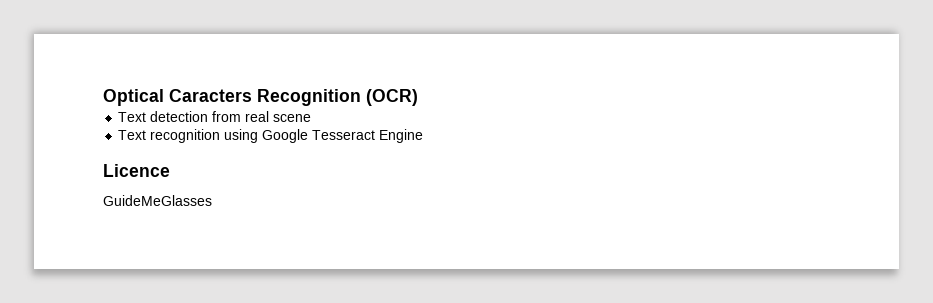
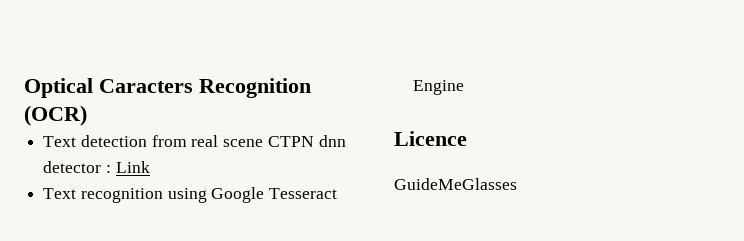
(312, 118) none -> [267,135,346,147] [43,161,150,173] CTPN dnn detector : Link

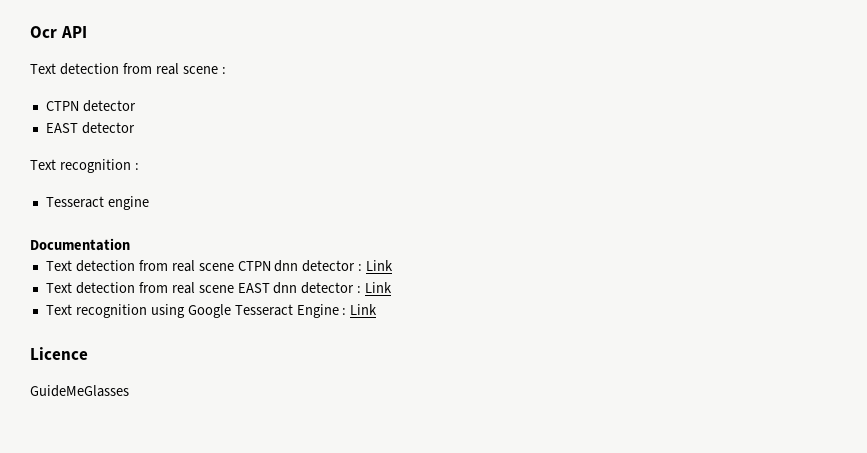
[24,78,311,98] [24,105,87,126] Optical Caracters Recognition (OCR) -> [30,26,87,38] [30,63,226,75] [45,100,136,112] [45,122,135,134] [30,159,139,173] [45,196,149,210] [30,238,130,251] Ocr API // Text detection from real scene : // CTPN detector // EAST detector // Text recognition : // Tesseract engine // Documentation
(150, 167) none -> [45,282,393,294] // Text detection from real scene EAST dnn detector : Link
(465, 87) none -> [342,304,378,315] : Link

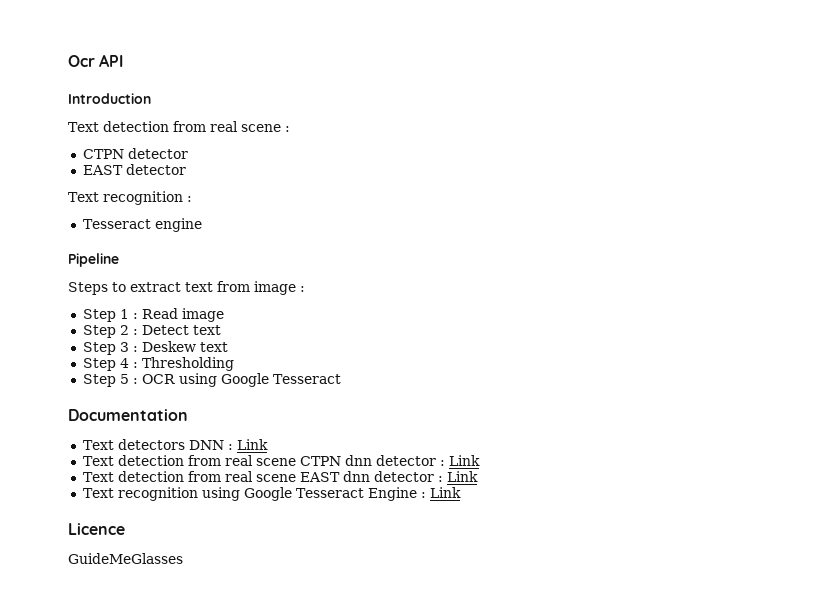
(87, 32) none -> [68,93,151,104] // Introduction
[30,238,130,251] Documentation -> [68,253,119,267] [68,281,305,295] [82,308,224,322] [82,325,221,338] [82,341,228,355] [82,357,234,371] [82,373,341,387] [68,409,188,421] [82,439,268,450] Pipeline // Steps to extract text from image : // Step 1 : Read image // Step 2 : Detect text // Step 3 : Deskew text // Step 4 : Thresholding // Step 5 : OCR using Google Tesseract // Documentation // Text detectors DNN : Link

